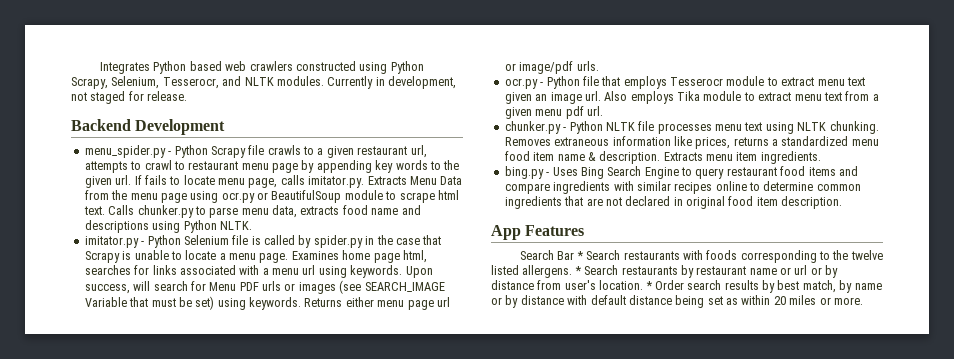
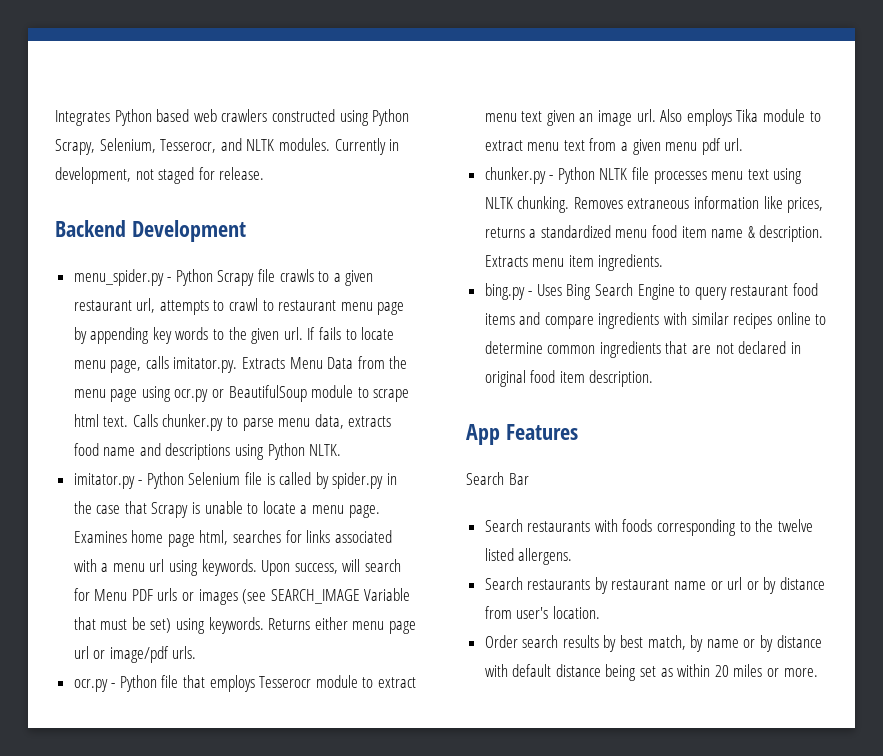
[576,251,584,260] * -> (529, 479) //
[574,266,582,275] * -> (573, 556) //
[645,281,653,290] * -> (600, 612) //

